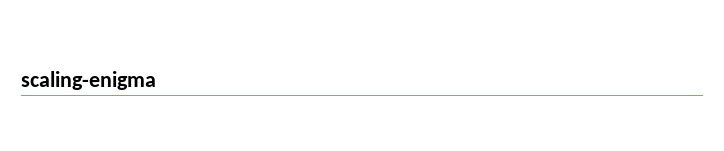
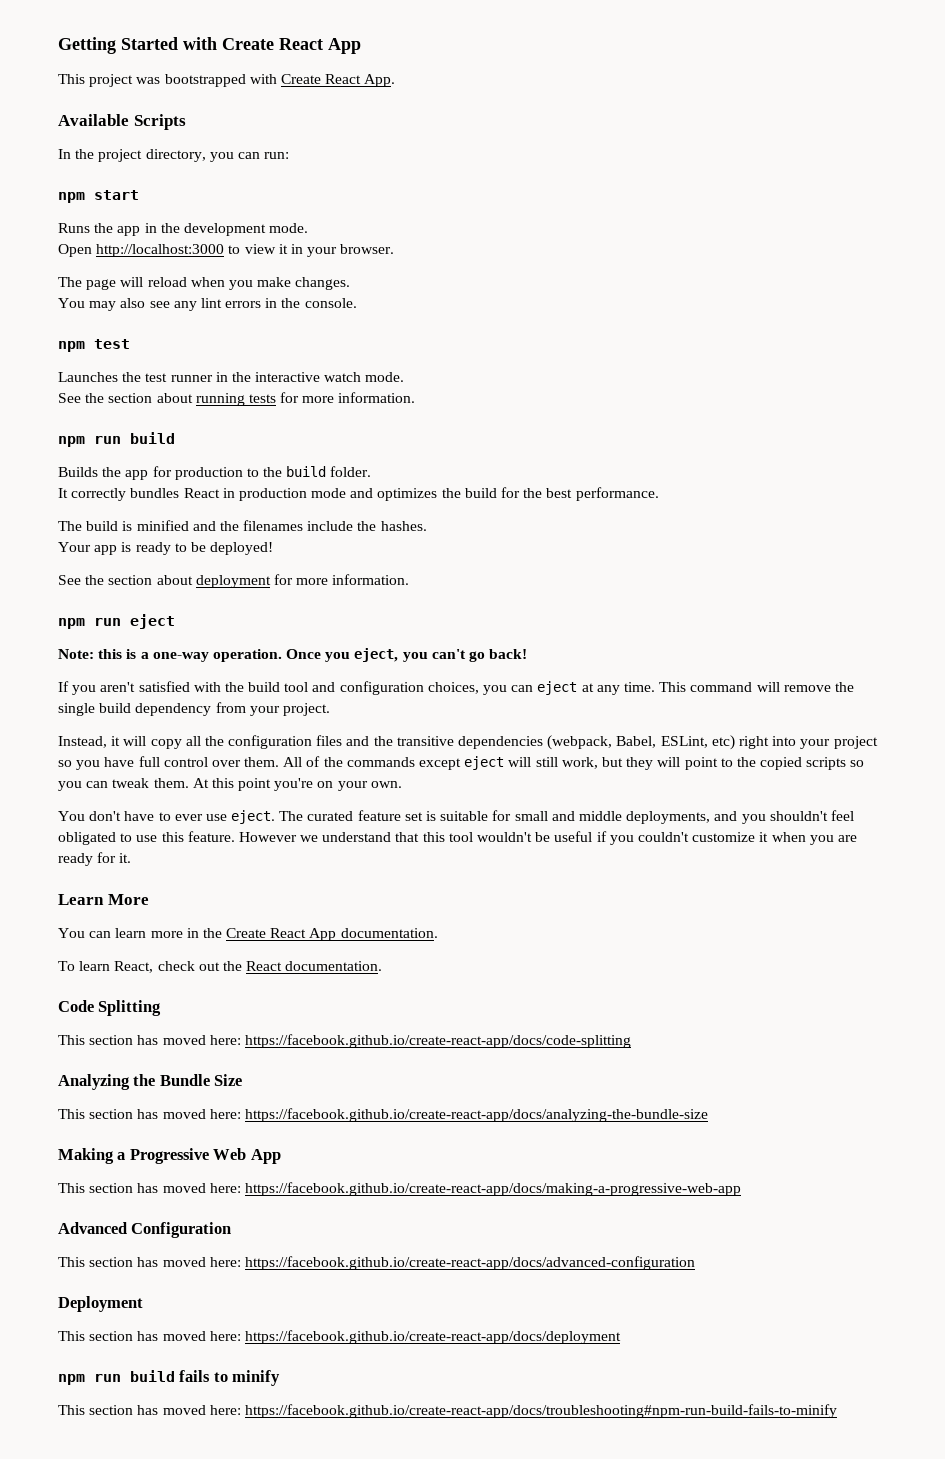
[21,71,156,90] scaling-enigma -> [58,37,361,54] [58,74,396,87] [58,114,186,130] [58,149,290,162] [58,190,139,203] [58,223,309,236] [58,244,395,257] [58,277,351,290] [58,298,357,311] [58,339,130,352] [58,372,405,382] [58,392,416,406] [58,432,175,447] [58,466,372,480] [58,487,659,501] [58,520,427,531] [58,542,274,555] [58,574,410,588] [58,614,175,629] [58,648,528,662] [58,681,854,695] [58,702,330,716] [58,735,878,750] [58,756,865,770] [58,778,402,791] [58,810,854,824] [58,831,857,845] [58,852,132,866] [58,894,149,905] [58,928,438,941] [58,961,383,973] [58,1000,162,1016] [58,1034,631,1048] [58,1074,243,1090] [58,1108,708,1122] [58,1148,281,1164] [58,1182,741,1196] [58,1222,232,1238] [58,1256,695,1270] [58,1296,143,1312] [58,1330,621,1344] [58,1370,281,1386] [58,1404,837,1418] Getting Started with Create React App // This project was bootstrapped with Create React App. // Available Scripts // In the project directory, you can run: // npm start // Runs the app in the development mode. // Open http://localhost:3000 to view it in your browser. // The page will reload when you make changes. // You may also see any lint errors in the console. // npm test // Launches the test runner in the interactive watch mode. // See the section about running tests for more information. // npm run build // Builds the app for production to the build folder. // It correctly bundles React in production mode and optimizes the build for the best performance. // The build is minified and the filenames include the hashes. // Your app is ready to be deployed! // See the section about deployment for more information. // npm run eject // Note: this is a one-way operation. Once you eject, you can't go back! // If you aren't satisfied with the build tool and configuration choices, you can eject at any time. This command will remove the single build dependency from your project. // Instead, it will copy all the configuration files and the transitive dependencies (webpack, Babel, ESLint, etc) right into your project so you have full control over them. All of the commands except eject will still work, but they will point to the copied scripts so you can tweak them. At this point you're on your own. // You don't have to ever use eject. The curated feature set is suitable for small and middle deployments, and you shouldn't feel obligated to use this feature. However we understand that this tool wouldn't be useful if you couldn't customize it when you are ready for it. // Learn More // You can learn more in the Create React App documentation. // To learn React, check out the React documentation. // Code Splitting // This section has moved here: https://facebook.github.io/create-react-app/docs/code-splitting // Analyzing the Bundle Size // This section has moved here: https://facebook.github.io/create-react-app/docs/analyzing-the-bundle-size // Making a Progressive Web App // This section has moved here: https://facebook.github.io/create-react-app/docs/making-a-progressive-web-app // Advanced Configuration // This section has moved here: https://facebook.github.io/create-react-app/docs/advanced-configuration // Deployment // This section has moved here: https://facebook.github.io/create-react-app/docs/deployment // npm run build fails to minify // This section has moved here: https://facebook.github.io/create-react-app/docs/troubleshooting#npm-run-build-fails-to-minify

